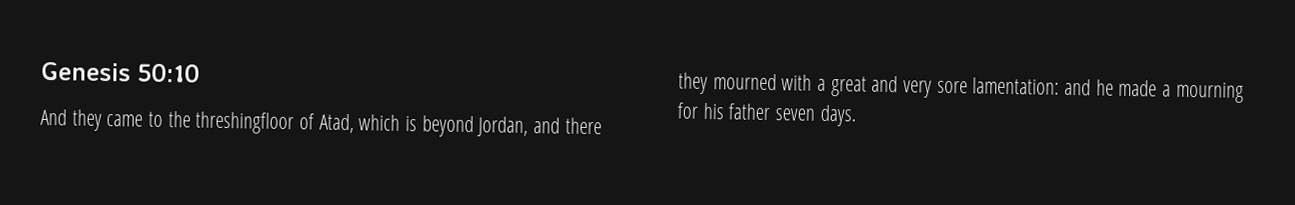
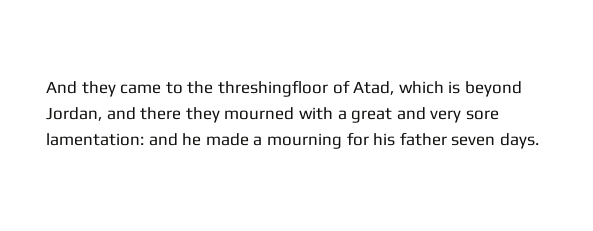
[41,61,200,83] Genesis 50:10 // -> (46, 87) none

